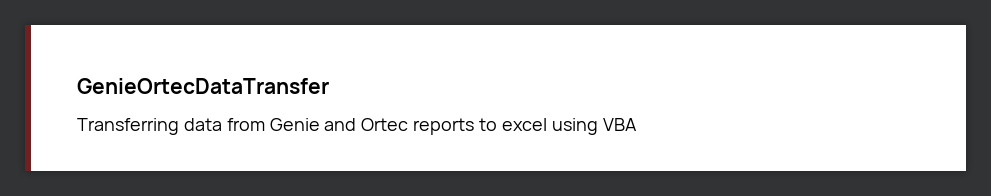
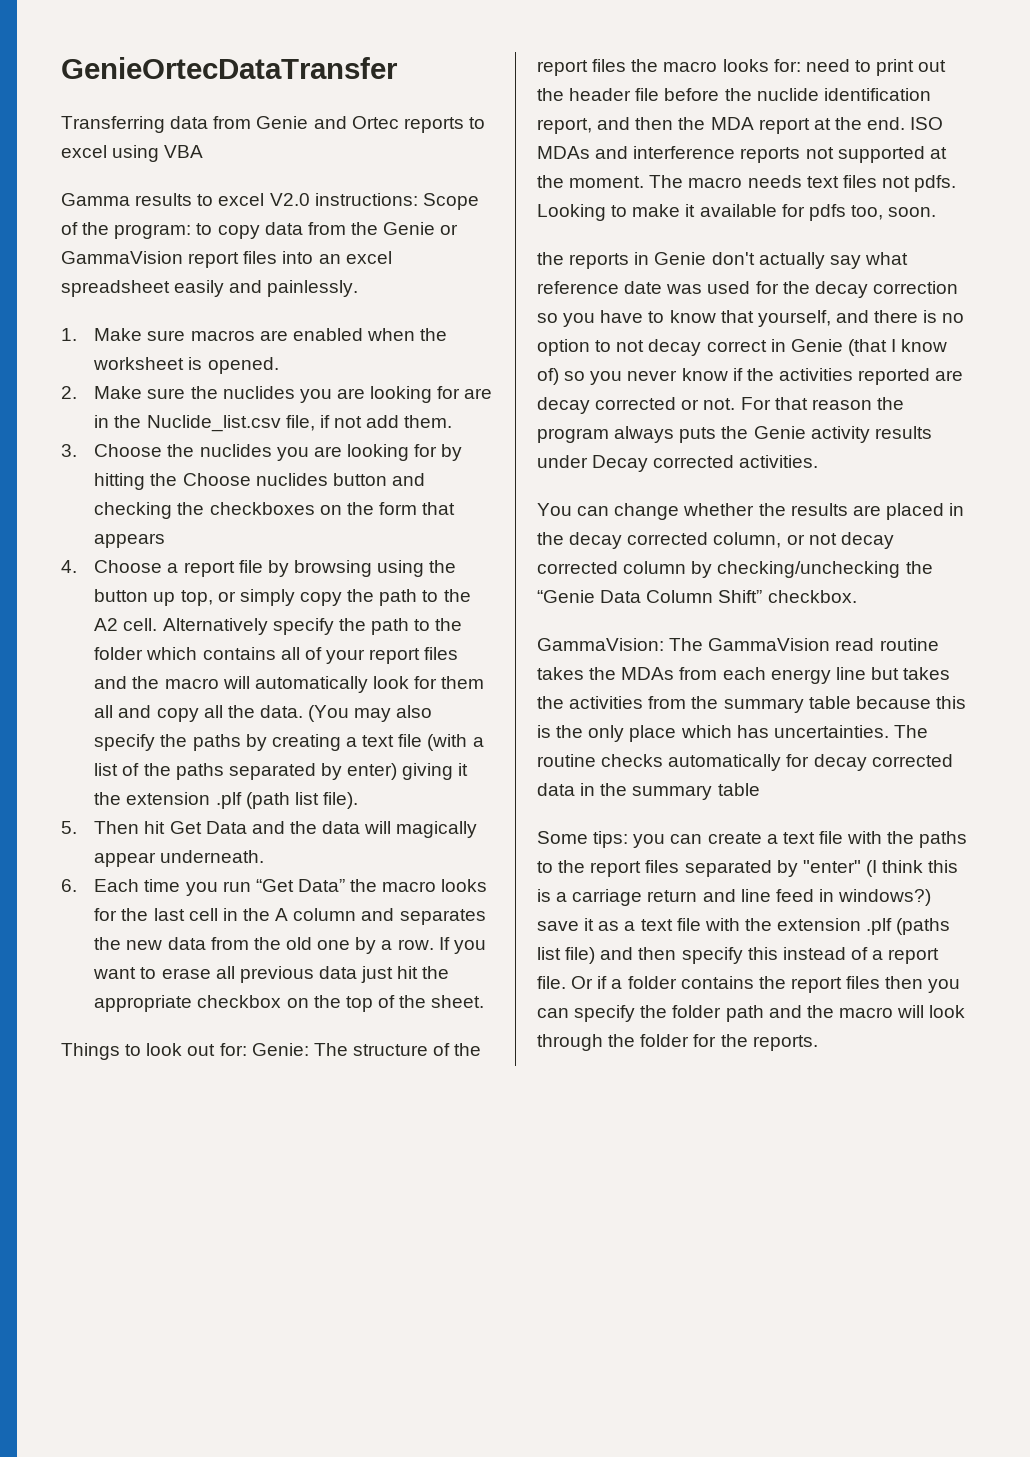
(637, 124) none -> [61,193,479,210] [61,222,459,239] [61,251,392,268] [61,280,359,297] [61,328,448,341] [93,357,279,374] [61,386,493,403] [94,415,453,432] [61,444,463,461] [94,473,425,490] [94,502,456,519] [94,533,166,548] [61,560,457,577] [94,589,471,606] [94,618,463,635] [94,647,459,664] [94,676,485,693] [94,705,433,722] [94,734,484,751] [94,763,469,780] [94,792,358,809] [61,821,478,838] [94,850,265,867] [61,879,488,896] [94,908,486,925] [94,937,486,954] [93,966,450,983] [94,995,485,1012] [61,1043,482,1060] [537,59,947,76] [537,88,931,101] [537,117,944,134] [537,146,947,163] [537,175,957,192] [537,204,937,221] [537,252,908,269] [537,281,958,298] [537,310,965,327] [537,339,948,356] [537,368,964,385] [537,397,904,414] [537,426,932,443] [537,455,819,472] [537,503,965,520] [537,532,894,549] [537,561,933,578] [537,590,857,603] [537,638,939,651] [537,667,951,684] [537,696,966,713] [537,725,928,742] [537,754,953,771] [537,783,760,800] [537,831,968,848] [537,860,959,877] [537,889,932,906] [537,918,951,935] [537,947,940,964] [537,976,961,993] [537,1005,966,1022] [537,1034,818,1051] // Gamma results to excel V2.0 instructions: Scope of the program: to copy data from the Genie or GammaVision report files into an excel spreadsheet easily and painlessly. // 1. Make sure macros are enabled when the worksheet is opened. // 2. Make sure the nuclides you are looking for are in the Nuclide_list.csv file, if not add them. // 3. Choose the nuclides you are looking for by hitting the Choose nuclides button and checking the checkboxes on the form that appears // 4. Choose a report file by browsing using the button up top, or simply copy the path to the A2 cell. Alternatively specify the path to the folder which contains all of your report files and the macro will automatically look for them all and copy all the data. (You may also specify the paths by creating a text file (with a list of the paths separated by enter) giving it the extension .plf (path list file). // 5. Then hit Get Data and the data will magically appear underneath. // 6. Each time you run “Get Data” the macro looks for the last cell in the A column and separates the new data from the old one by a row. If you want to erase all previous data just hit the appropriate checkbox on the top of the sheet. // Things to look out for: Genie: The structure of the report files the macro looks for: need to print out the header file before the nuclide identification report, and then the MDA report at the end. ISO MDAs and interference reports not supported at the moment. The macro needs text files not pdfs. Looking to make it available for pdfs too, soon. // the reports in Genie don't actually say what reference date was used for the decay correction so you have to know that yourself, and there is no option to not decay correct in Genie (that I know of) so you never know if the activities reported are decay corrected or not. For that reason the program always puts the Genie activity results under Decay corrected activities. // You can change whether the results are placed in the decay corrected column, or not decay corrected column by checking/unchecking the “Genie Data Column Shift” checkbox. // GammaVision: The GammaVision read routine takes the MDAs from each energy line but takes the activities from the summary table because this is the only place which has uncertainties. The routine checks automatically for decay corrected data in the summary table // Some tips: you can create a text file with the paths to the report files separated by "enter" (I think this is a carriage return and line feed in windows?) save it as a text file with the extension .plf (paths list file) and then specify this instead of a report file. Or if a folder contains the report files then you can specify the folder path and the macro will look through the folder for the reports.

